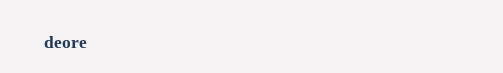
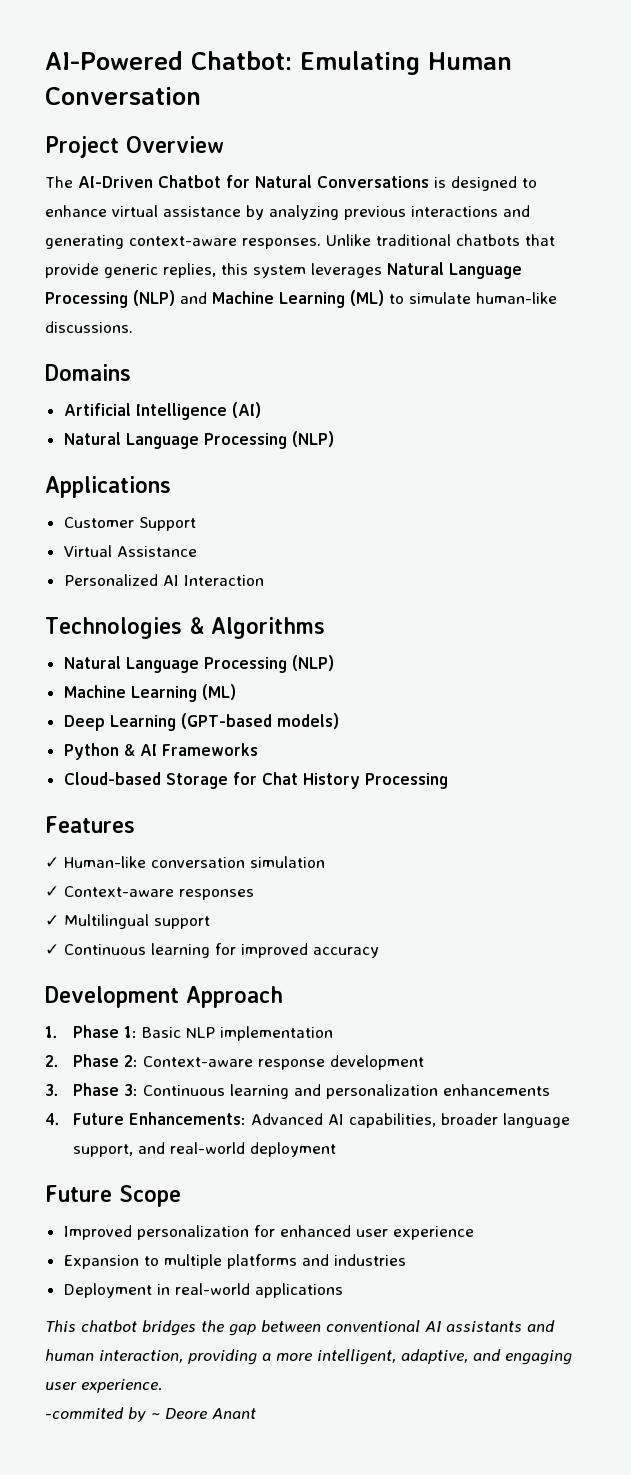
[44,36,87,48] deore -> [45,51,512,75] [45,87,201,105] [45,136,224,158] [45,175,537,191] [45,205,530,220] [45,234,555,249] [45,262,522,279] [45,290,557,308] [45,321,133,333] [45,364,131,381] [63,402,261,420] [63,431,334,449] [45,476,171,498] [63,517,196,531] [63,545,197,557] [63,574,264,586] [45,617,325,639] [63,655,334,673] [63,684,236,702] [63,713,339,731] [63,743,258,760] [63,772,448,789] [45,816,135,833] [45,856,325,868] [45,886,254,900] [45,914,210,929] [45,943,379,958] [45,986,283,1008] [45,1025,334,1041] [45,1054,425,1070] [45,1083,551,1099] [45,1112,571,1128] [73,1142,337,1157] [45,1185,181,1207] [63,1225,474,1240] [63,1254,406,1269] [63,1283,343,1298] [45,1320,555,1336] [45,1349,572,1365] [45,1379,162,1393] [45,1407,256,1422] AI-Powered Chatbot: Emulating Human Conversation // Project Overview // The AI-Driven Chatbot for Natural Conversations is designed to enhance virtual assistance by analyzing previous interactions and generating context-aware responses. Unlike traditional chatbots that provide generic replies, this system leverages Natural Language Processing (NLP) and Machine Learning (ML) to simulate human-like discussions. // Domains // Artificial Intelligence (AI) // Natural Language Processing (NLP) // Applications // Customer Support // Virtual Assistance // Personalized AI Interaction // Technologies & Algorithms // Natural Language Processing (NLP) // Machine Learning (ML) // Deep Learning (GPT-based models) // Python & AI Frameworks // Cloud-based Storage for Chat History Processing // Features // ✓ Human-like conversation simulation // ✓ Context-aware responses // ✓ Multilingual support // ✓ Continuous learning for improved accuracy // Development Approach // 1. Phase 1: Basic NLP implementation // 2. Phase 2: Context-aware response development // 3. Phase 3: Continuous learning and personalization enhancements // 4. Future Enhancements: Advanced AI capabilities, broader language support, and real-world deployment // Future Scope // Improved personalization for enhanced user experience // Expansion to multiple platforms and industries // Deployment in real-world applications // This chatbot bridges the gap between conventional AI assistants and human interaction, providing a more intelligent, adaptive, and engaging user experience. // -commited by ~ Deore Anant

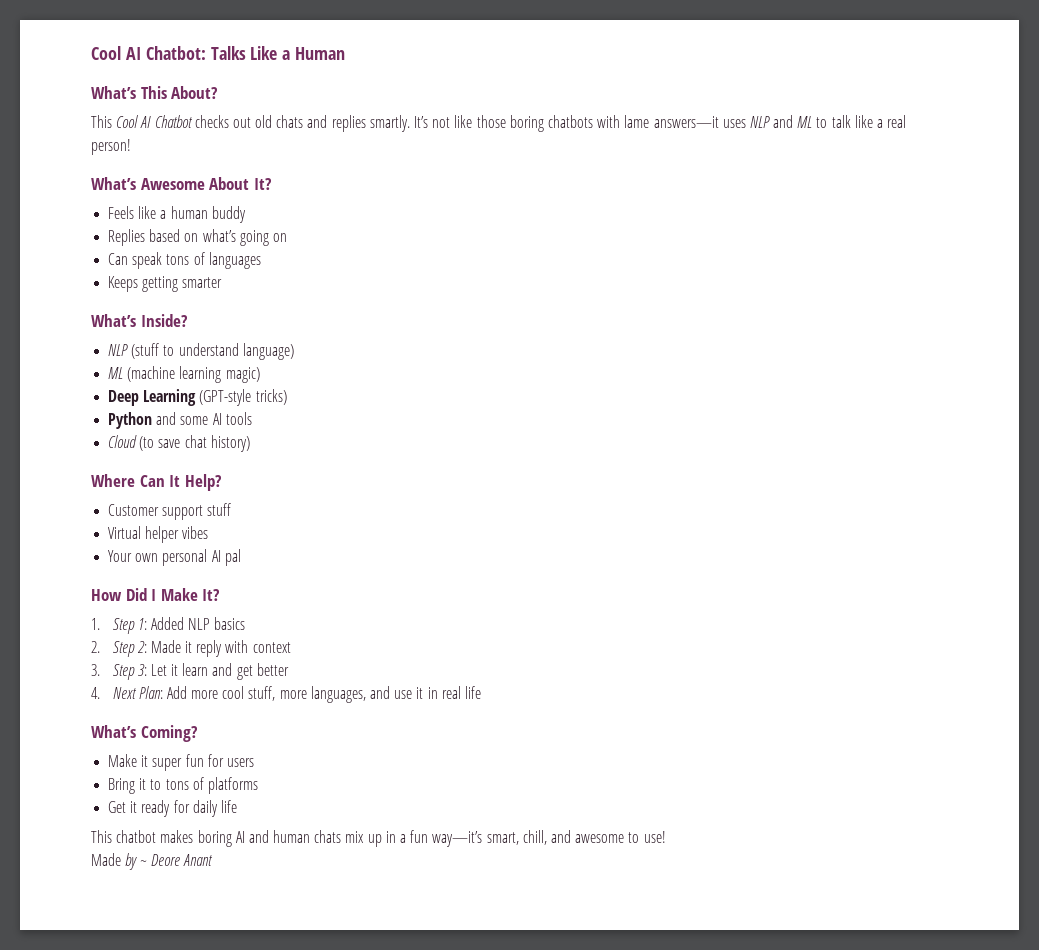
[45,51,512,75] [45,87,201,105] [45,136,224,158] [45,175,537,191] [45,205,530,220] [45,234,555,249] [45,262,522,279] [45,290,557,308] [45,321,133,333] [45,364,131,381] [63,402,261,420] [63,431,334,449] [45,476,171,498] [63,517,196,531] [63,545,197,557] [63,574,264,586] [45,617,325,639] [63,655,334,673] [63,684,236,702] AI-Powered Chatbot: Emulating Human Conversation // Project Overview // The AI-Driven Chatbot for Natural Conversations is designed to enhance virtual assistance by analyzing previous interactions and generating context-aware responses. Unlike traditional chatbots that provide generic replies, this system leverages Natural Language Processing (NLP) and Machine Learning (ML) to simulate human-like discussions. // Domains // Artificial Intelligence (AI) // Natural Language Processing (NLP) // Applications // Customer Support // Virtual Assistance // Personalized AI Interaction // Technologies & Algorithms // Natural Language Processing (NLP) // Machine Learning (ML) -> [91,46,346,60] [91,86,219,99] [91,115,907,132] [91,139,131,155] [91,177,272,190] [108,206,246,223] [108,229,287,246] [108,252,261,269] [108,276,223,292] [91,314,188,327] [108,343,294,360] [108,366,260,383] Cool AI Chatbot: Talks Like a Human // What’s This About? // This Cool AI Chatbot checks out old chats and replies smartly. It’s not like those boring chatbots with lame answers—it uses NLP and ML to talk like a real person! // What’s Awesome About It? // Feels like a human buddy // Replies based on what’s going on // Can speak tons of languages // Keeps getting smarter // What’s Inside? // NLP (stuff to understand language) // ML (machine learning magic)
[180,713,339,729] (GPT-based models) -> [199,389,287,406] (GPT-style tricks)
[123,743,258,756] [63,772,448,789] [45,816,135,833] [45,856,325,868] [45,886,254,900] [45,914,210,929] [45,943,379,958] [45,986,283,1008] [45,1025,334,1041] [45,1054,425,1070] [45,1083,551,1099] [45,1112,571,1128] [73,1142,337,1157] [45,1185,181,1207] [63,1225,474,1240] [63,1254,406,1269] [63,1283,343,1298] [45,1320,555,1336] [45,1349,572,1365] [45,1379,162,1393] [45,1407,124,1419] & AI Frameworks // Cloud-based Storage for Chat History Processing // Features // ✓ Human-like conversation simulation // ✓ Context-aware responses // ✓ Multilingual support // ✓ Continuous learning for improved accuracy // Development Approach // 1. Phase 1: Basic NLP implementation // 2. Phase 2: Context-aware response development // 3. Phase 3: Continuous learning and personalization enhancements // 4. Future Enhancements: Advanced AI capabilities, broader language support, and real-world deployment // Future Scope // Improved personalization for enhanced user experience // Expansion to multiple platforms and industries // Deployment in real-world applications // This chatbot bridges the gap between conventional AI assistants and human interaction, providing a more intelligent, adaptive, and engaging user experience. // -commited -> [156,412,252,425] [108,435,250,452] [91,474,222,491] [108,503,232,520] [108,526,209,543] [108,549,241,566] [91,588,221,601] [91,617,246,634] [91,640,291,657] [91,663,289,680] [91,686,481,703] [91,725,198,742] [108,754,254,771] [108,777,258,794] [108,800,237,817] [91,830,666,847] [91,853,121,866] and some AI tools // Cloud (to save chat history) // Where Can It Help? // Customer support stuff // Virtual helper vibes // Your own personal AI pal // How Did I Make It? // 1. Step 1: Added NLP basics // 2. Step 2: Made it reply with context // 3. Step 3: Let it learn and get better // 4. Next Plan: Add more cool stuff, more languages, and use it in real life // What’s Coming? // Make it super fun for users // Bring it to tons of platforms // Get it ready for daily life // This chatbot makes boring AI and human chats mix up in a fun way—it’s smart, chill, and awesome to use! // Made

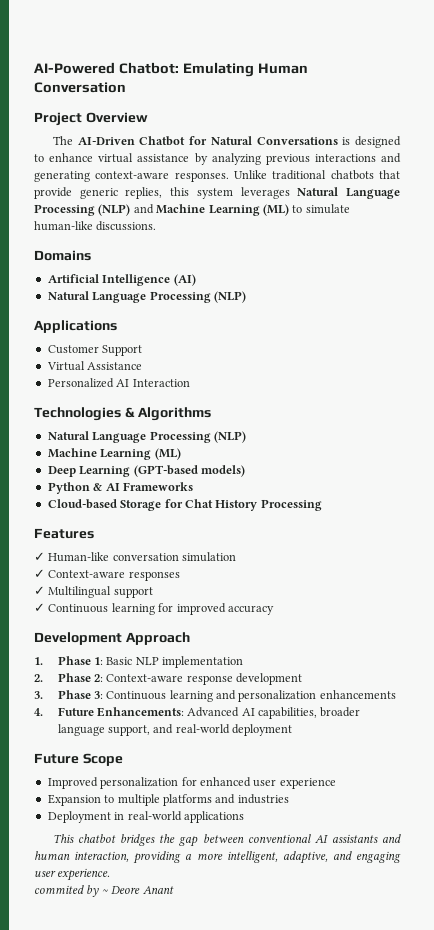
[91,46,346,60] [91,86,219,99] [91,115,907,132] [91,139,131,155] [91,177,272,190] [108,206,246,223] [108,229,287,246] [108,252,261,269] [108,276,223,292] [91,314,188,327] [108,343,294,360] [108,366,260,383] Cool AI Chatbot: Talks Like a Human // What’s This About? // This Cool AI Chatbot checks out old chats and replies smartly. It’s not like those boring chatbots with lame answers—it uses NLP and ML to talk like a real person! // What’s Awesome About It? // Feels like a human buddy // Replies based on what’s going on // Can speak tons of languages // Keeps getting smarter // What’s Inside? // NLP (stuff to understand language) // ML (machine learning magic) -> [34,62,308,77] [34,82,126,93] [34,112,148,126] [53,136,401,148] [34,153,401,165] [34,170,400,182] [34,187,401,199] [34,204,350,216] [34,221,157,231] [34,250,91,261] [47,274,196,286] [47,291,246,303] [34,320,117,333] [47,345,143,356] [46,361,143,371] [47,378,190,388] [34,407,211,421] [47,431,246,443] [47,448,181,460] AI-Powered Chatbot: Emulating Human Conversation // Project Overview // The AI-Driven Chatbot for Natural Conversations is designed to enhance virtual assistance by analyzing previous interactions and generating context-aware responses. Unlike traditional chatbots that provide generic replies, this system leverages Natural Language Processing (NLP) and Machine Learning (ML) to simulate human-like discussions. // Domains // Artificial Intelligence (AI) // Natural Language Processing (NLP) // Applications // Customer Support // Virtual Assistance // Personalized AI Interaction // Technologies & Algorithms // Natural Language Processing (NLP) // Machine Learning (ML)
[199,389,287,406] (GPT-style tricks) -> [133,465,245,477] (GPT-based models)
[156,412,252,425] [108,435,250,452] [91,474,222,491] [108,503,232,520] [108,526,209,543] [108,549,241,566] [91,588,221,601] [91,617,246,634] [91,640,291,657] [91,663,289,680] [91,686,481,703] [91,725,198,742] [108,754,254,771] [108,777,258,794] [108,800,237,817] [91,830,666,847] [91,853,121,866] and some AI tools // Cloud (to save chat history) // Where Can It Help? // Customer support stuff // Virtual helper vibes // Your own personal AI pal // How Did I Make It? // 1. Step 1: Added NLP basics // 2. Step 2: Made it reply with context // 3. Step 3: Let it learn and get better // 4. Next Plan: Add more cool stuff, more languages, and use it in real life // What’s Coming? // Make it super fun for users // Bring it to tons of platforms // Get it ready for daily life // This chatbot makes boring AI and human chats mix up in a fun way—it’s smart, chill, and awesome to use! // Made -> [93,482,193,491] [47,499,322,511] [34,528,94,539] [34,552,237,562] [34,569,180,581] [34,586,153,598] [34,603,274,615] [34,632,190,645] [34,656,244,668] [34,673,303,685] [34,690,396,702] [34,707,361,719] [57,724,293,736] [34,753,123,766] [47,777,336,789] [47,794,289,806] [47,811,244,823] [53,834,402,847] [34,851,401,864] [34,868,111,881] [34,885,84,894] & AI Frameworks // Cloud-based Storage for Chat History Processing // Features // ✓ Human-like conversation simulation // ✓ Context-aware responses // ✓ Multilingual support // ✓ Continuous learning for improved accuracy // Development Approach // 1. Phase 1: Basic NLP implementation // 2. Phase 2: Context-aware response development // 3. Phase 3: Continuous learning and personalization enhancements // 4. Future Enhancements: Advanced AI capabilities, broader language support, and real-world deployment // Future Scope // Improved personalization for enhanced user experience // Expansion to multiple platforms and industries // Deployment in real-world applications // This chatbot bridges the gap between conventional AI assistants and human interaction, providing a more intelligent, adaptive, and engaging user experience. // commited

